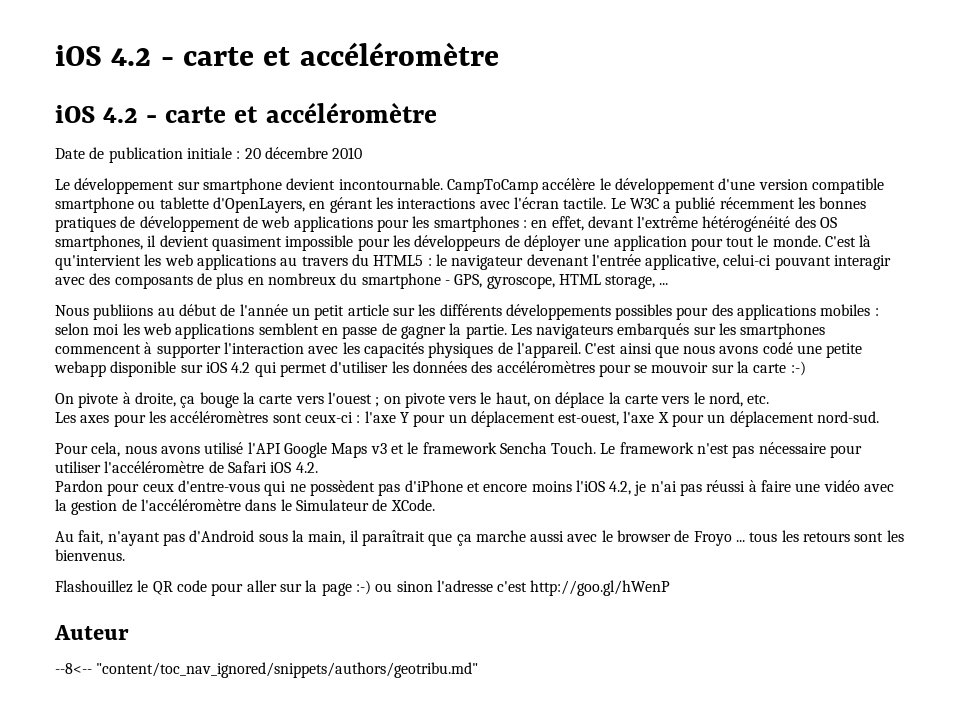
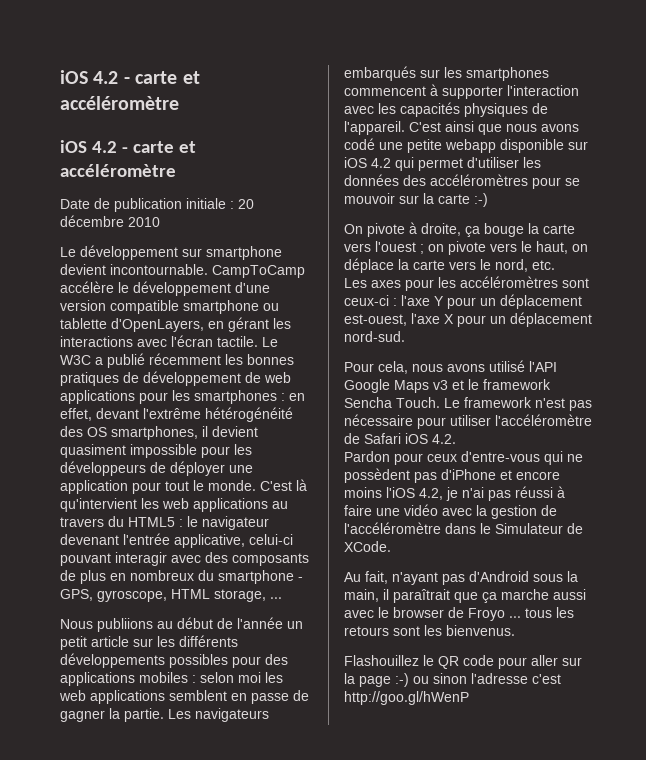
[54,625,129,640] [55,662,479,678] // Auteur // --8<-- "content/toc_nav_ignored/snippets/authors/geotribu.md" -> (469, 698) none

